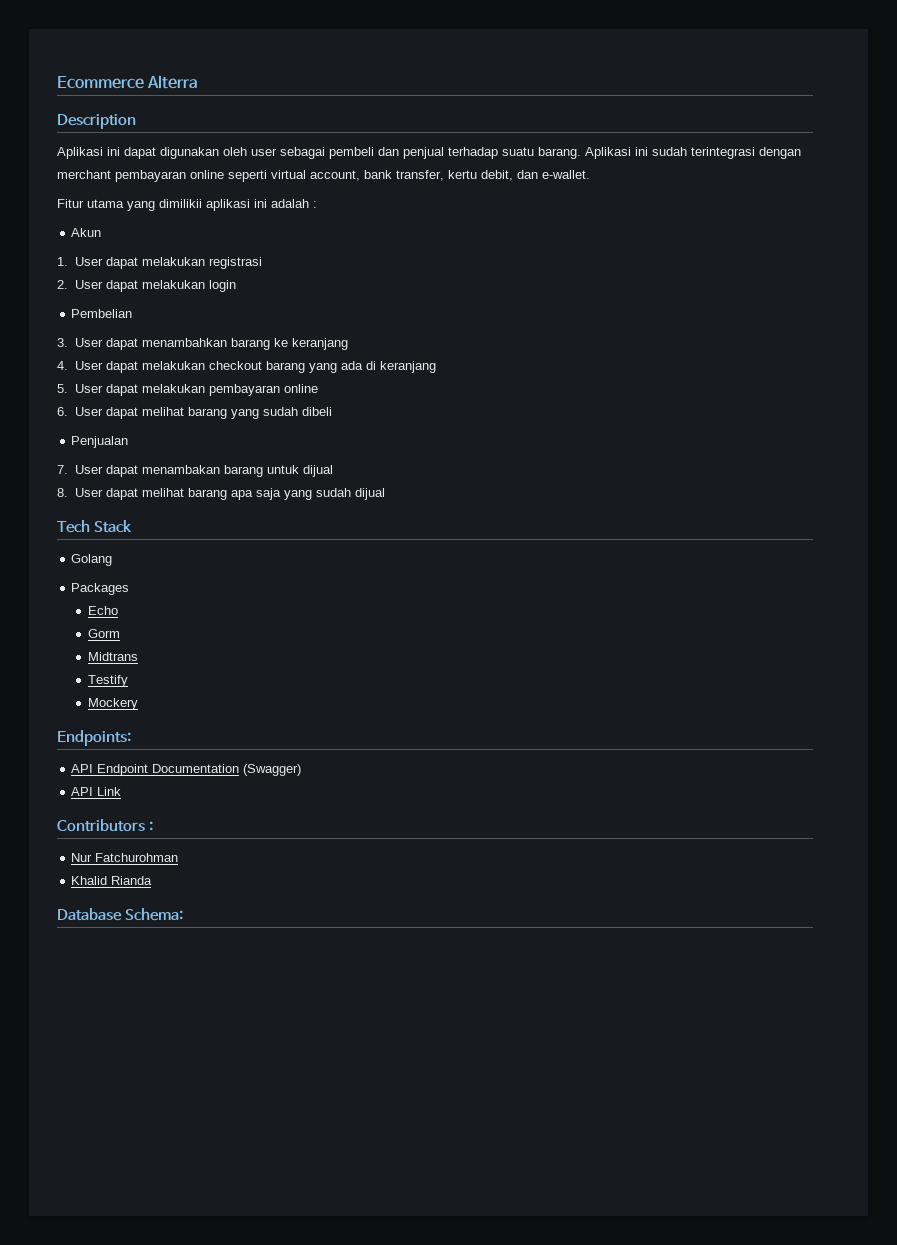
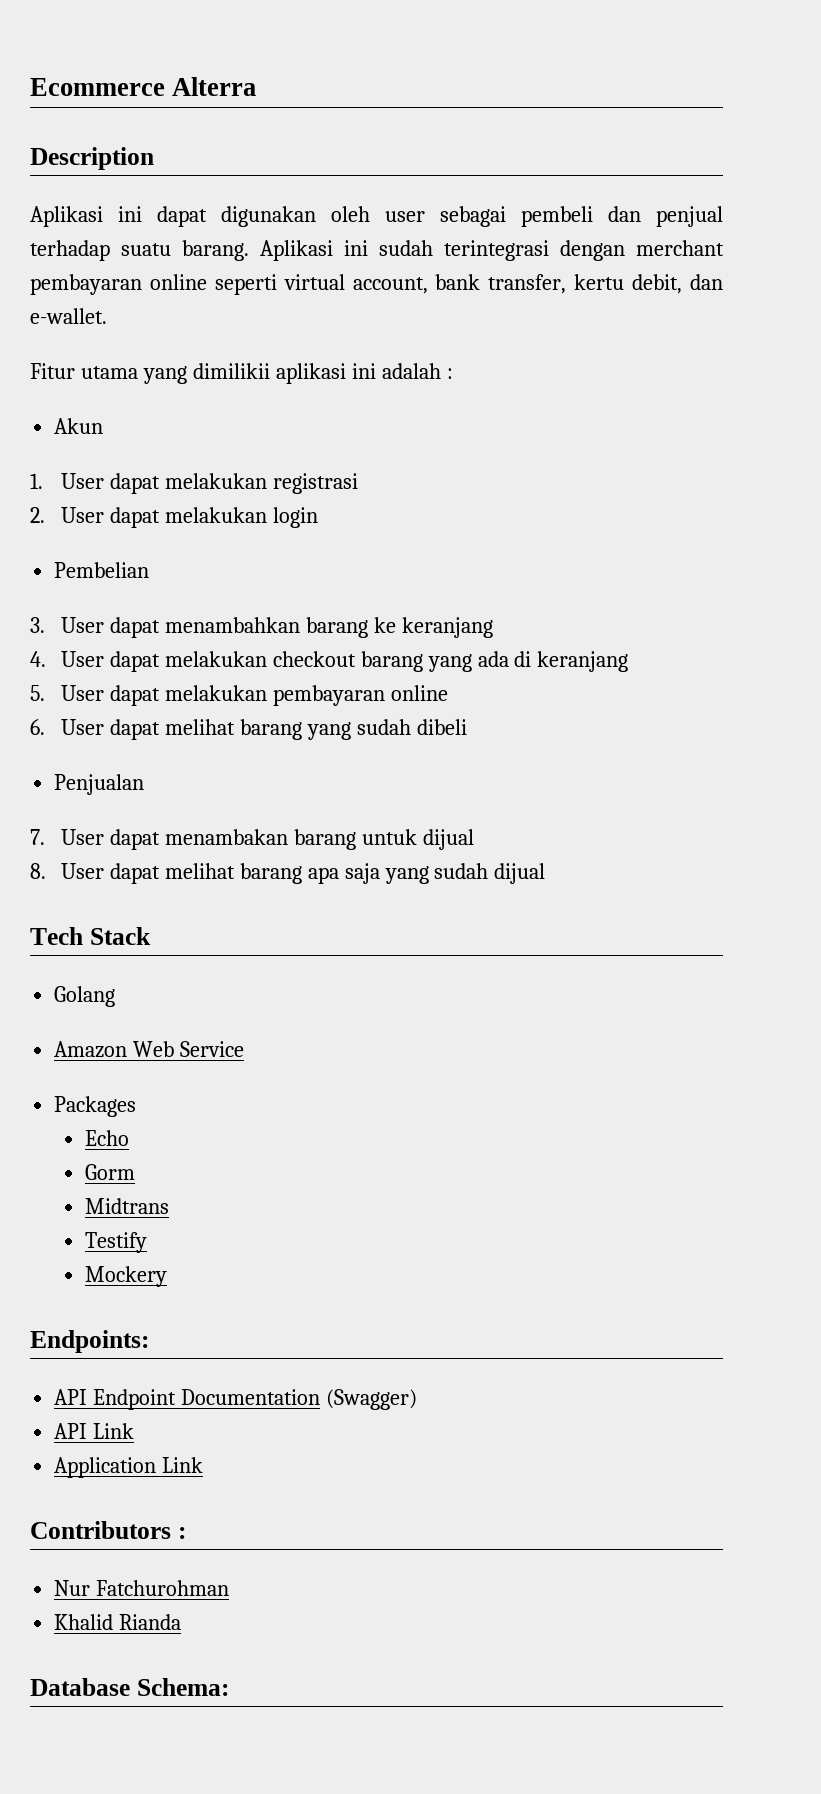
(113, 560) none -> [54,1041,245,1058] // Amazon Web Service
(122, 791) none -> [54,1457,204,1478] // Application Link

